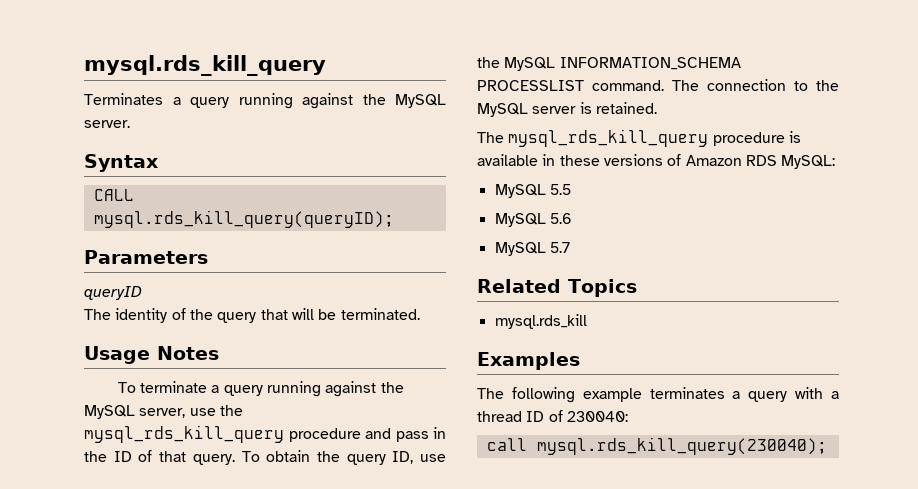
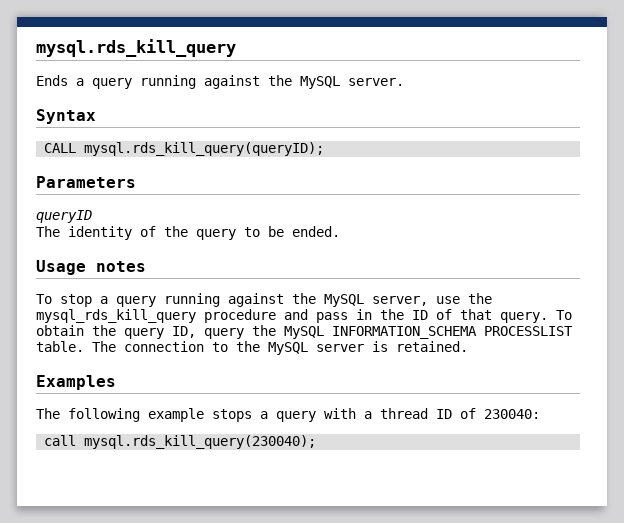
[84,93,163,105] Terminates -> [36,75,68,86] Ends
[260,308,420,320] that will be terminated. -> [244,226,340,237] to be ended.
[157,346,219,360] [117,381,208,393] Notes // To terminate -> [96,261,146,272] [36,294,92,307] notes // To stop
[419,454,446,462] use -> [204,328,244,339] query
[592,80,664,91] command. -> [36,341,84,352] table.
[477,129,801,147] [477,154,836,169] [494,184,571,198] [494,213,572,227] [494,242,570,256] [477,279,637,297] [494,314,587,329] // The mysql_rds_kill_query procedure is available in these versions of Amazon RDS MySQL: // MySQL 5.5 // MySQL 5.6 // MySQL 5.7 // Related Topics // mysql.rds_kill -> (468, 346) none
[649,387,725,399] terminates -> [212,409,252,422] stops

